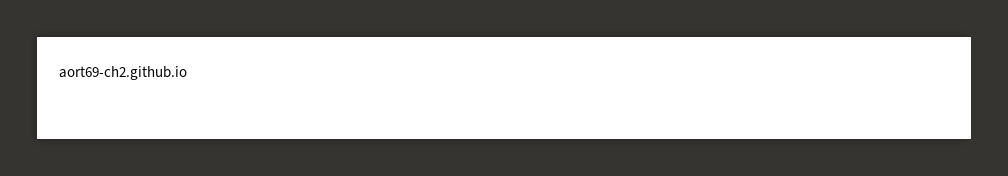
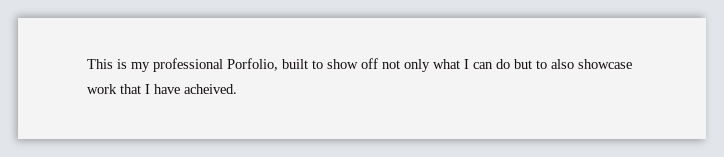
[59,66,187,80] aort69-ch2.github.io -> [87,58,632,72] [87,84,237,94] This is my professional Porfolio, built to show off not only what I can do but to also showcase work that I have acheived.

